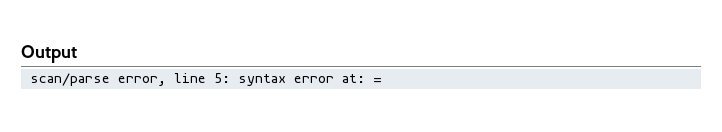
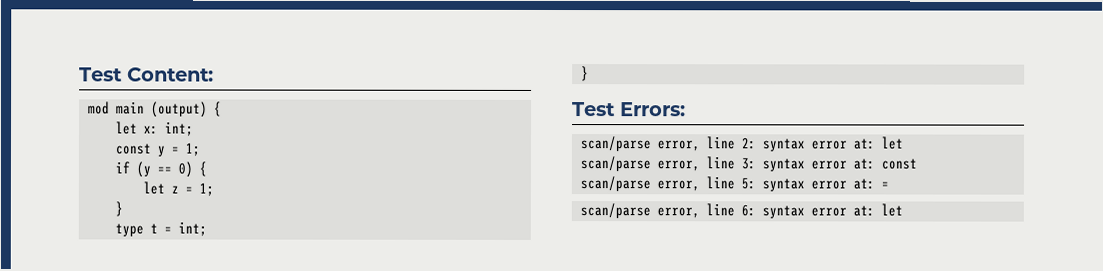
[21,45,77,63] Output -> [79,67,214,82] [87,101,222,118] [115,121,194,137] [114,142,200,157] [114,161,207,178] [142,181,214,197] [114,201,123,217] [114,221,207,237] [580,66,589,82] [572,102,686,117] [579,136,903,152] [579,156,917,172] Test Content: // mod main (output) { // let x: int; // const y = 1; // if (y == 0) { // let z = 1; // } // type t = int; // } // Test Errors: // scan/parse error, line 2: syntax error at: let // scan/parse error, line 3: syntax error at: const
(382, 80) none -> [579,203,903,219] // scan/parse error, line 6: syntax error at: let

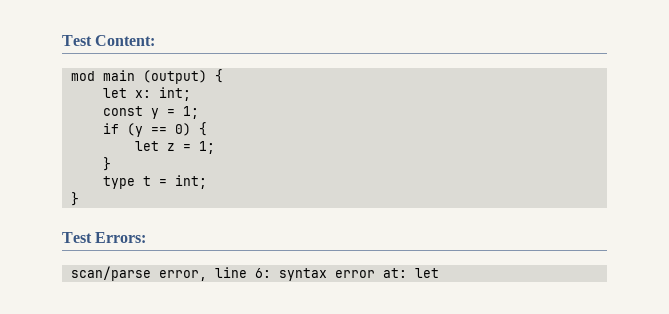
[579,136,903,152] [579,156,917,172] [579,176,889,192] // scan/parse error, line 2: syntax error at: let // scan/parse error, line 3: syntax error at: const // scan/parse error, line 5: syntax error at: = -> (147, 237) none

